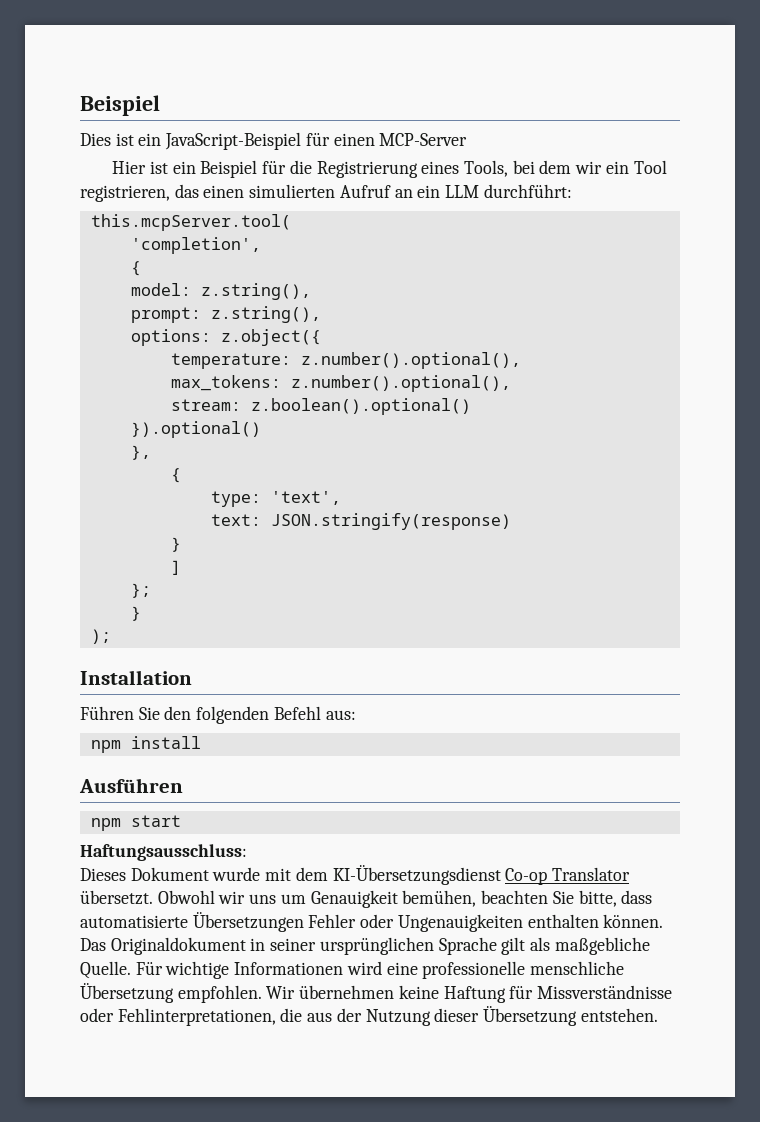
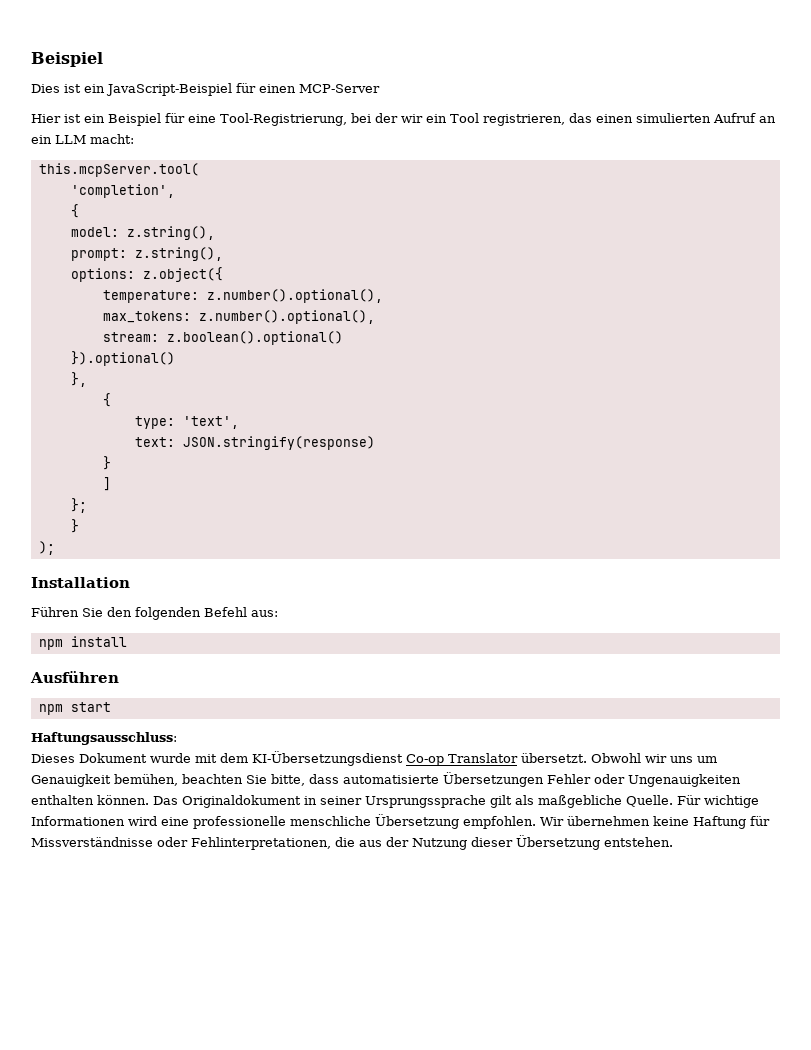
[289,160,572,178] die Registrierung eines Tools, bei dem -> [188,113,398,126] eine Tool-Registrierung, bei der
[483,184,572,198] durchführt: -> [90,134,134,144] macht:
[319,937,497,955] ursprünglichen Sprache -> [365,795,486,808] Ursprungssprache

